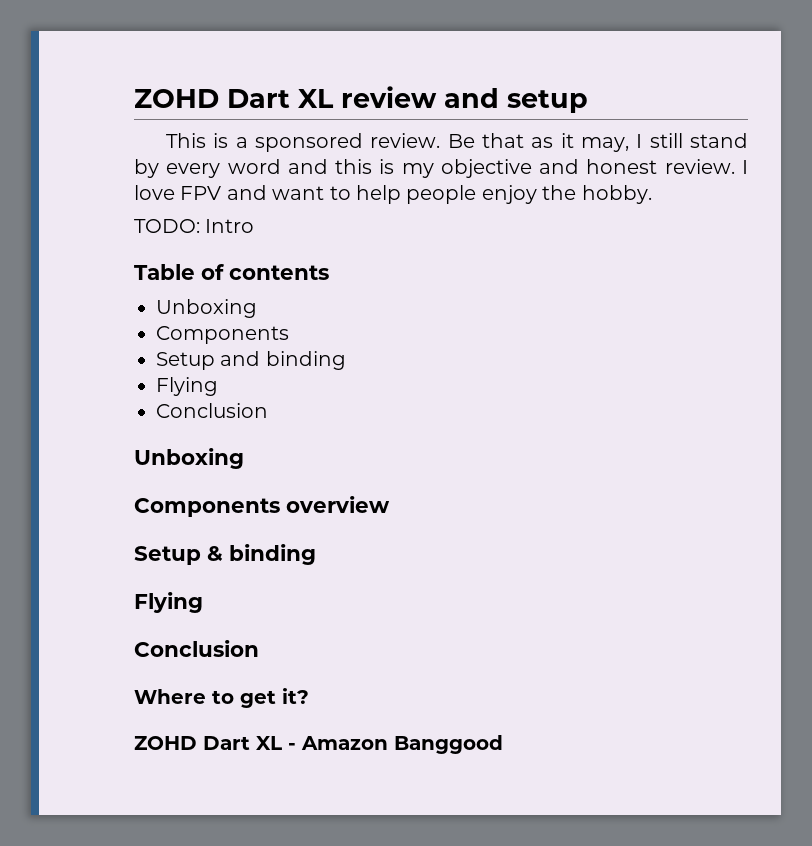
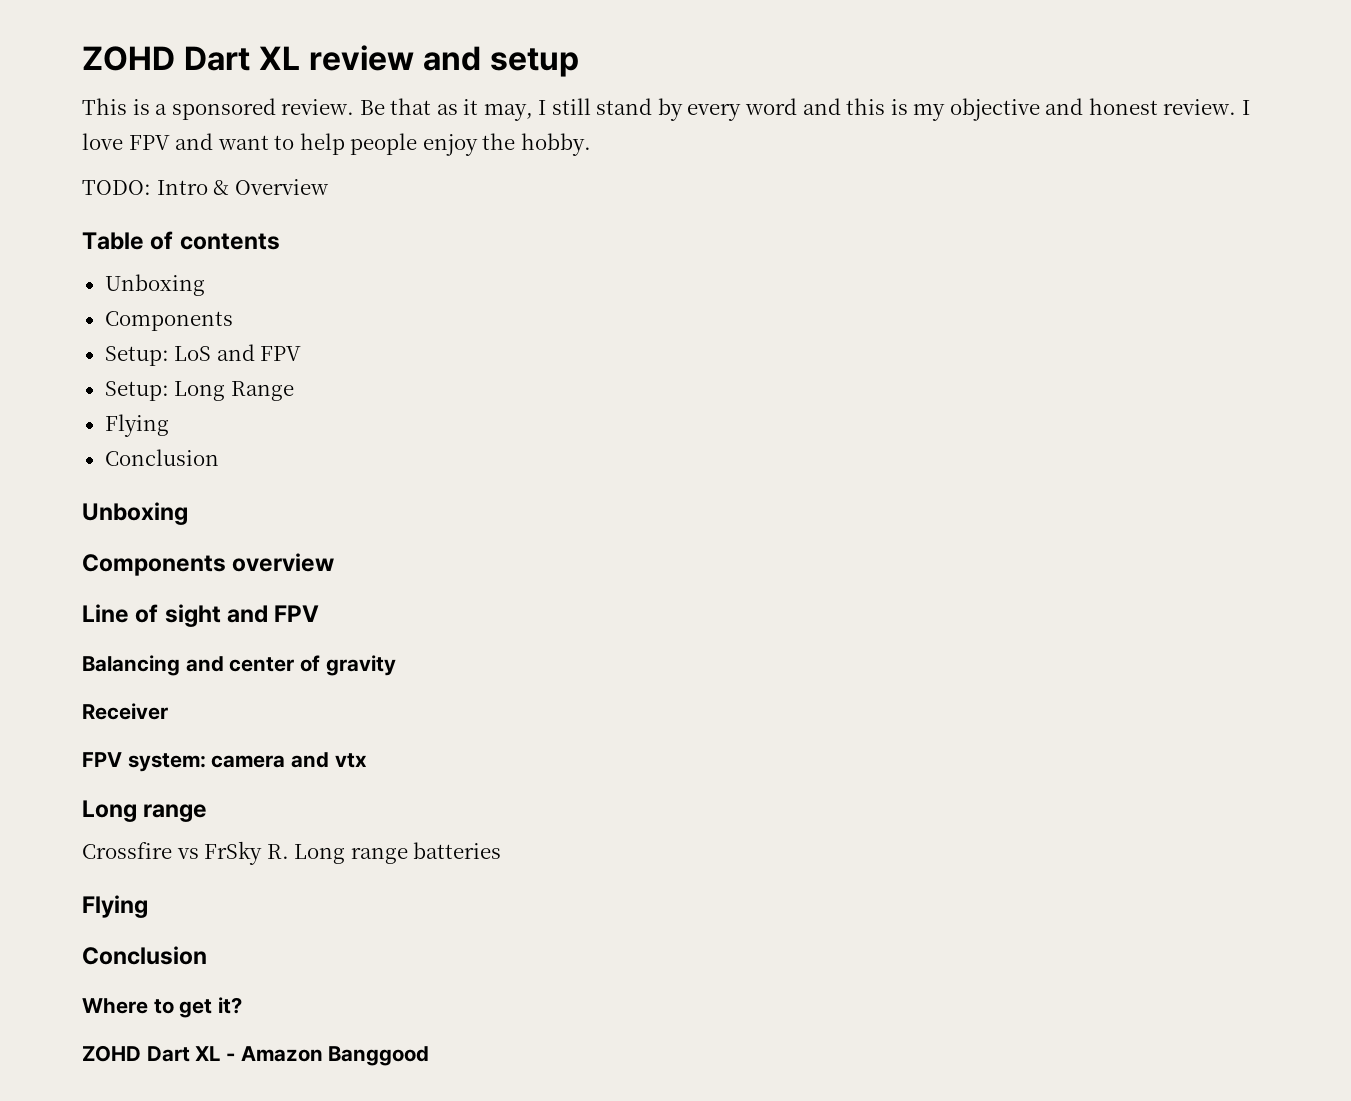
(255, 226) none -> [213,179,329,195] & Overview
[156,351,346,370] Setup and binding -> [104,344,302,366] [104,381,294,401] Setup: LoS and FPV // Setup: Long Range
[134,544,316,565] Setup & binding -> [82,604,320,627] [82,655,396,676] [82,703,168,720] [82,752,367,772] [82,800,208,822] [82,841,502,865] Line of sight and FPV // Balancing and center of gravity // Receiver // FPV system: camera and vtx // Long range // Crossfire vs FrSky R. Long range batteries

